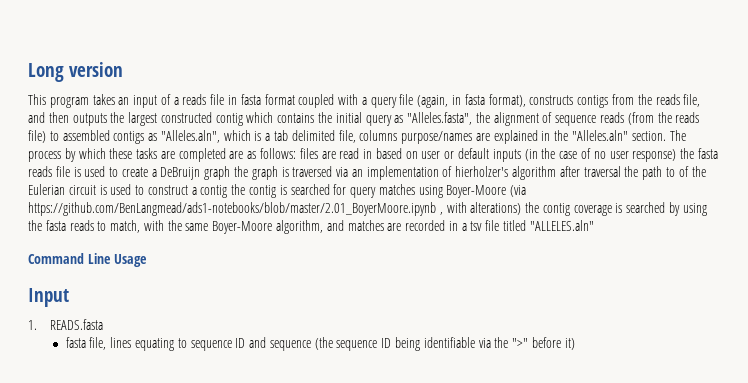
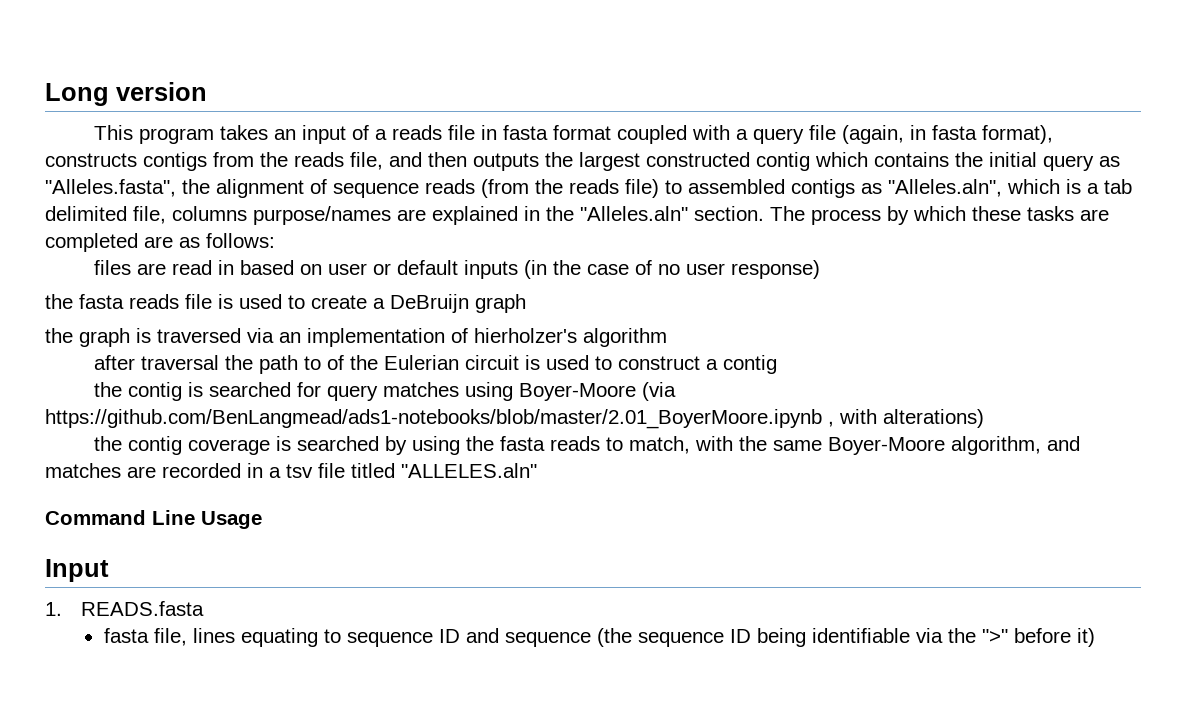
(297, 153) none -> (275, 240) //
(677, 155) none -> (820, 269) //
(231, 173) none -> (526, 303) //
(557, 173) none -> (667, 337) //
(228, 191) none -> (777, 364) //
(522, 208) none -> (984, 418) //

